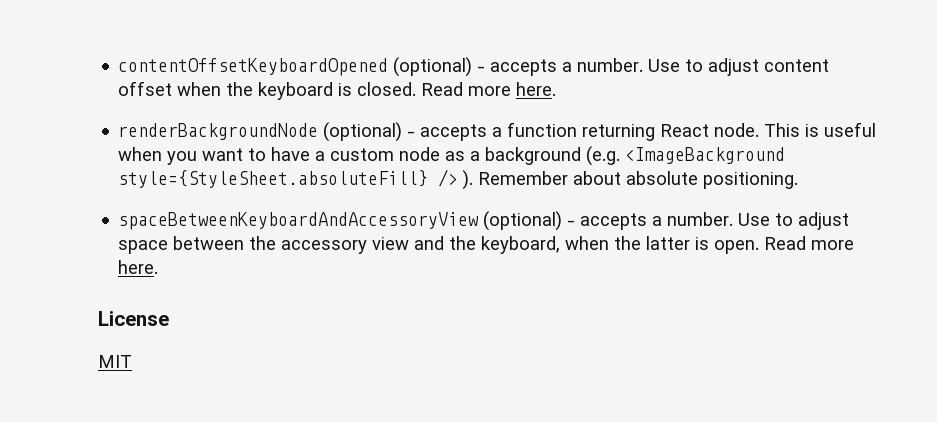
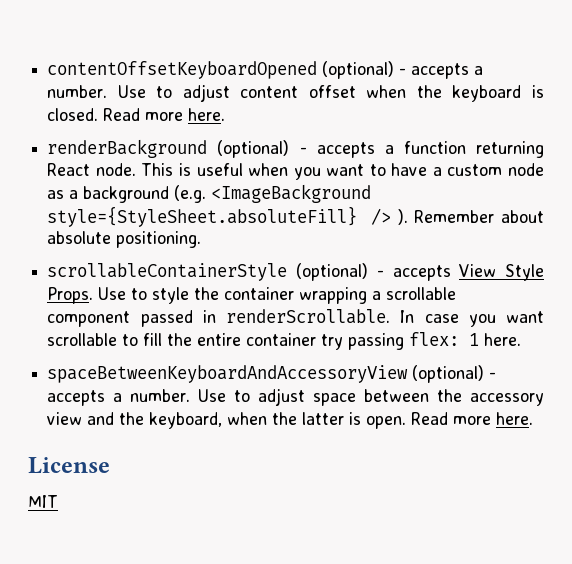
[118,123,319,140] renderBackgroundNode -> [47,139,208,158] renderBackground
(799, 180) none -> [47,263,544,281] [47,287,457,304] [47,309,544,327] [47,332,522,350] // scrollableContainerStyle (optional) - accepts View Style Props. Use to style the container wrapping a scrollable component passed in renderScrollable. In case you want scrollable to fill the entire container try passing flex: 1 here.

